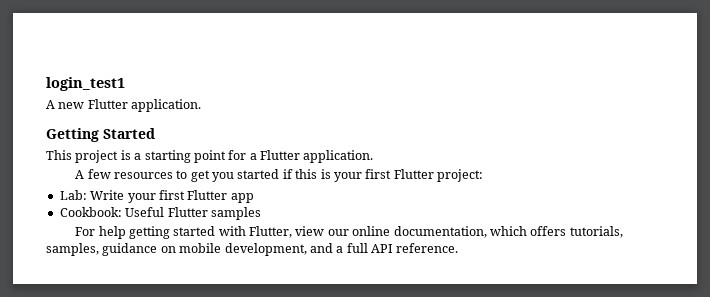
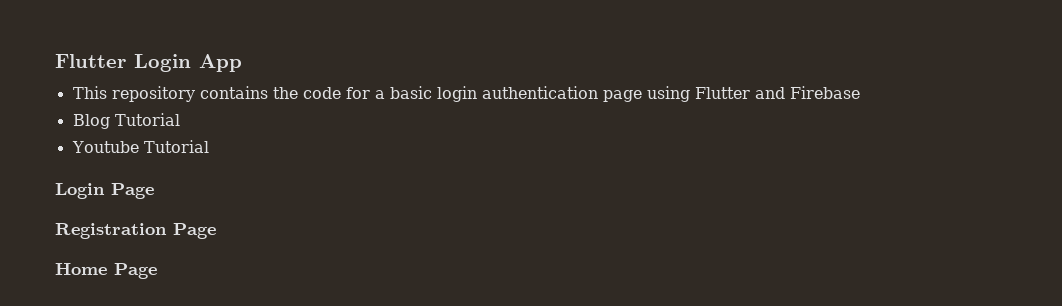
[46,77,125,91] [46,99,202,112] [46,128,155,142] [46,150,374,163] [75,169,484,182] [59,190,254,203] [59,207,261,220] [75,226,623,239] [46,243,459,256] login_test1 // A new Flutter application. // Getting Started // This project is a starting point for a Flutter application. // A few resources to get you started if this is your first Flutter project: // Lab: Write your first Flutter app // Cookbook: Useful Flutter samples // For help getting started with Flutter, view our online documentation, which offers tutorials, samples, guidance on mobile development, and a full API reference. -> [55,54,242,72] [72,86,860,102] [72,113,180,129] [71,140,209,153] [55,183,154,199] [55,223,216,239] [55,263,157,279] Flutter Login App // This repository contains the code for a basic login authentication page using Flutter and Firebase // Blog Tutorial // Youtube Tutorial // Login Page // Registration Page // Home Page

